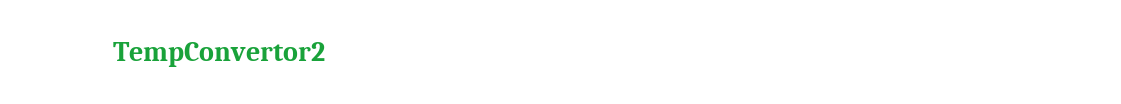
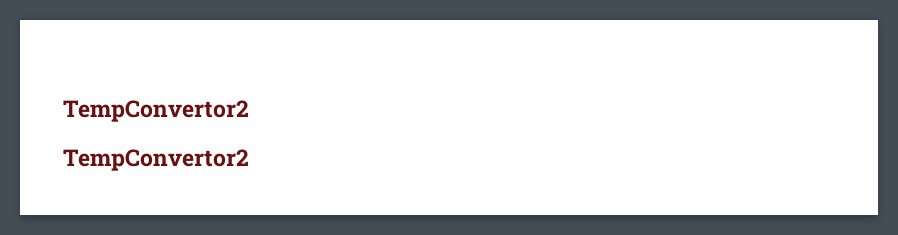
[113,42,325,67] TempConvertor2 -> [63,100,249,122] [63,149,249,171] TempConvertor2 // TempConvertor2

